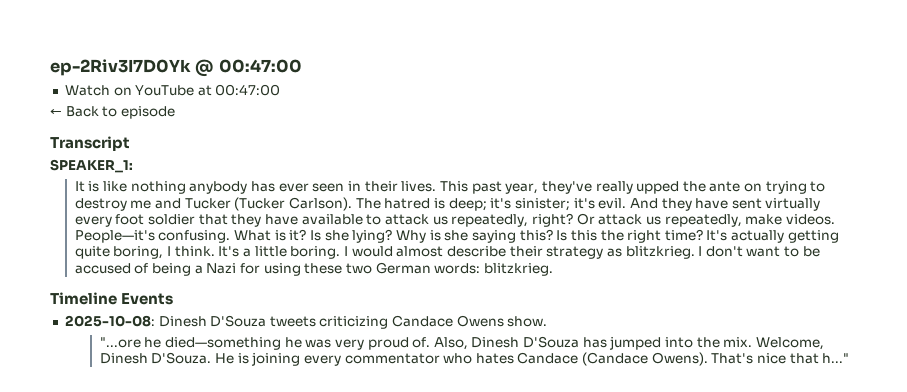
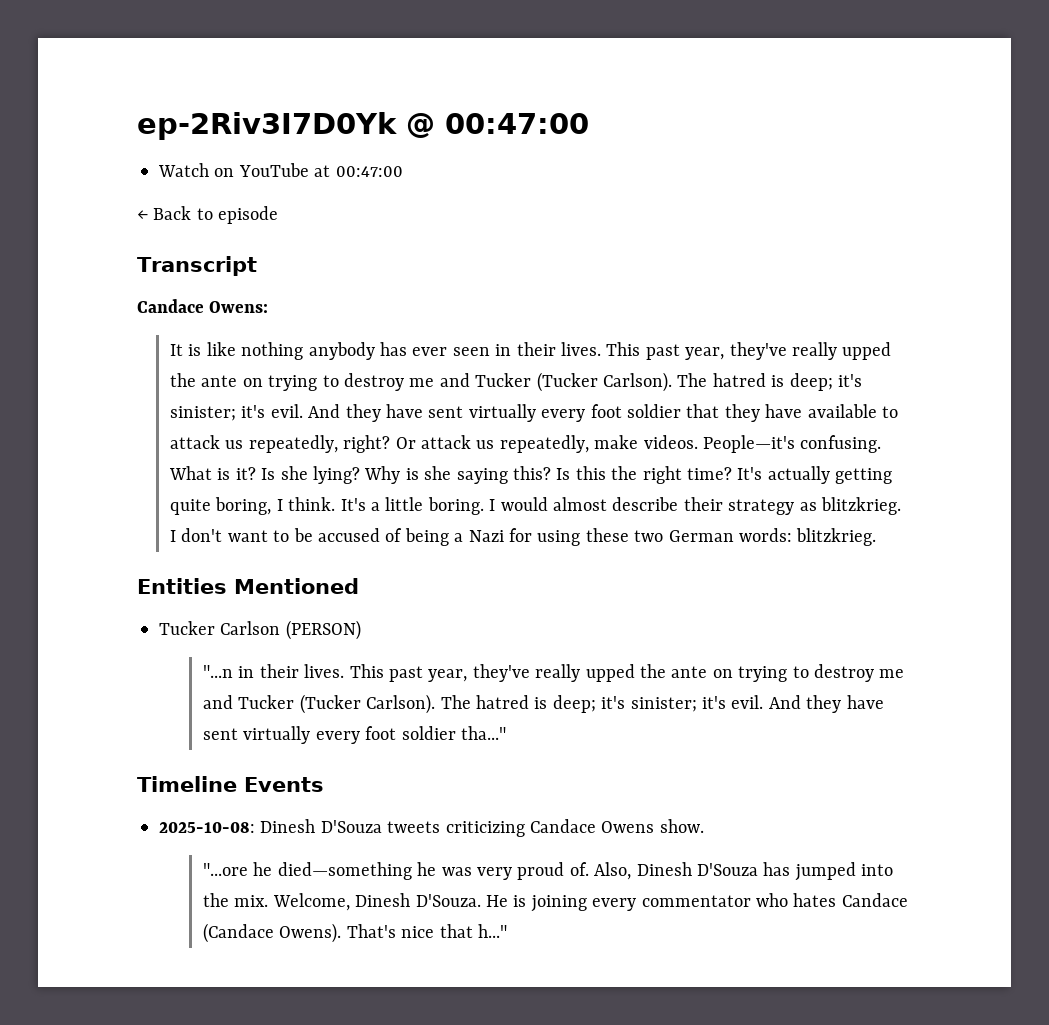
[50,159,133,173] SPEAKER_1: -> [137,299,269,313] Candace Owens:
(553, 269) none -> [137,578,359,594] [159,620,361,640] [202,664,905,682] [202,694,884,714] [202,726,506,744] // Entities Mentioned // Tucker Carlson (PERSON) // "...n in their lives. This past year, they've really upped the ante on trying to destroy me and Tucker (Tucker Carlson). The hatred is deep; it's sinister; it's evil. And they have sent virtually every foot soldier tha..."

